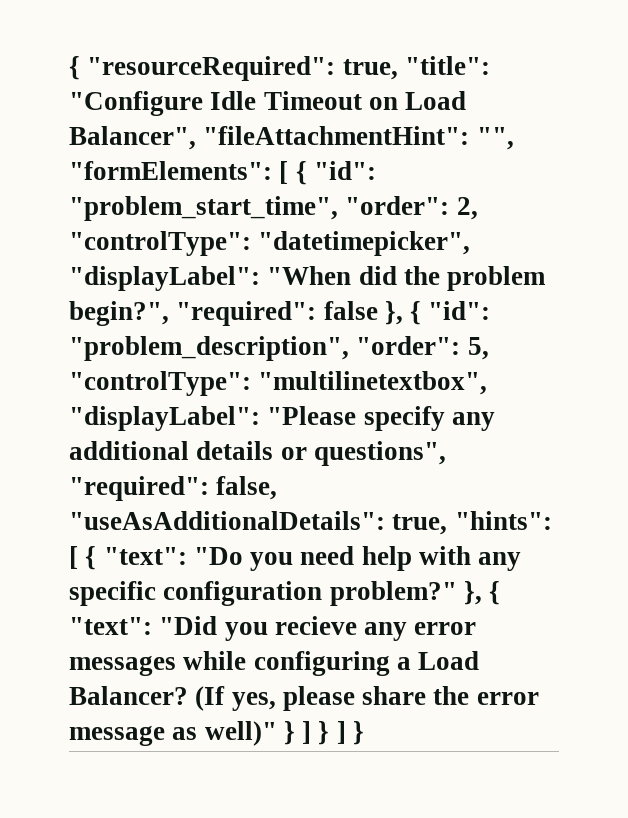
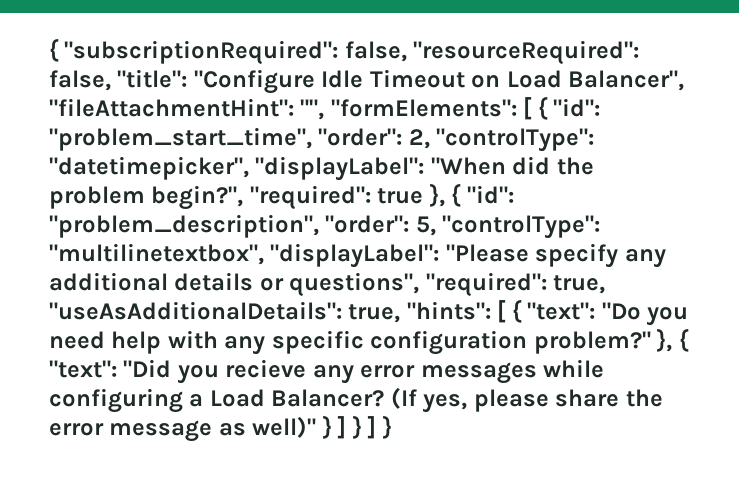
[69,56,398,81] { "resourceRequired": true, -> [49,38,640,65] [49,70,111,91] { "subscriptionRequired": false, "resourceRequired": false,
[323,301,378,320] false -> [377,188,424,204] true
[216,476,278,500] false, -> [553,275,606,294] true,

